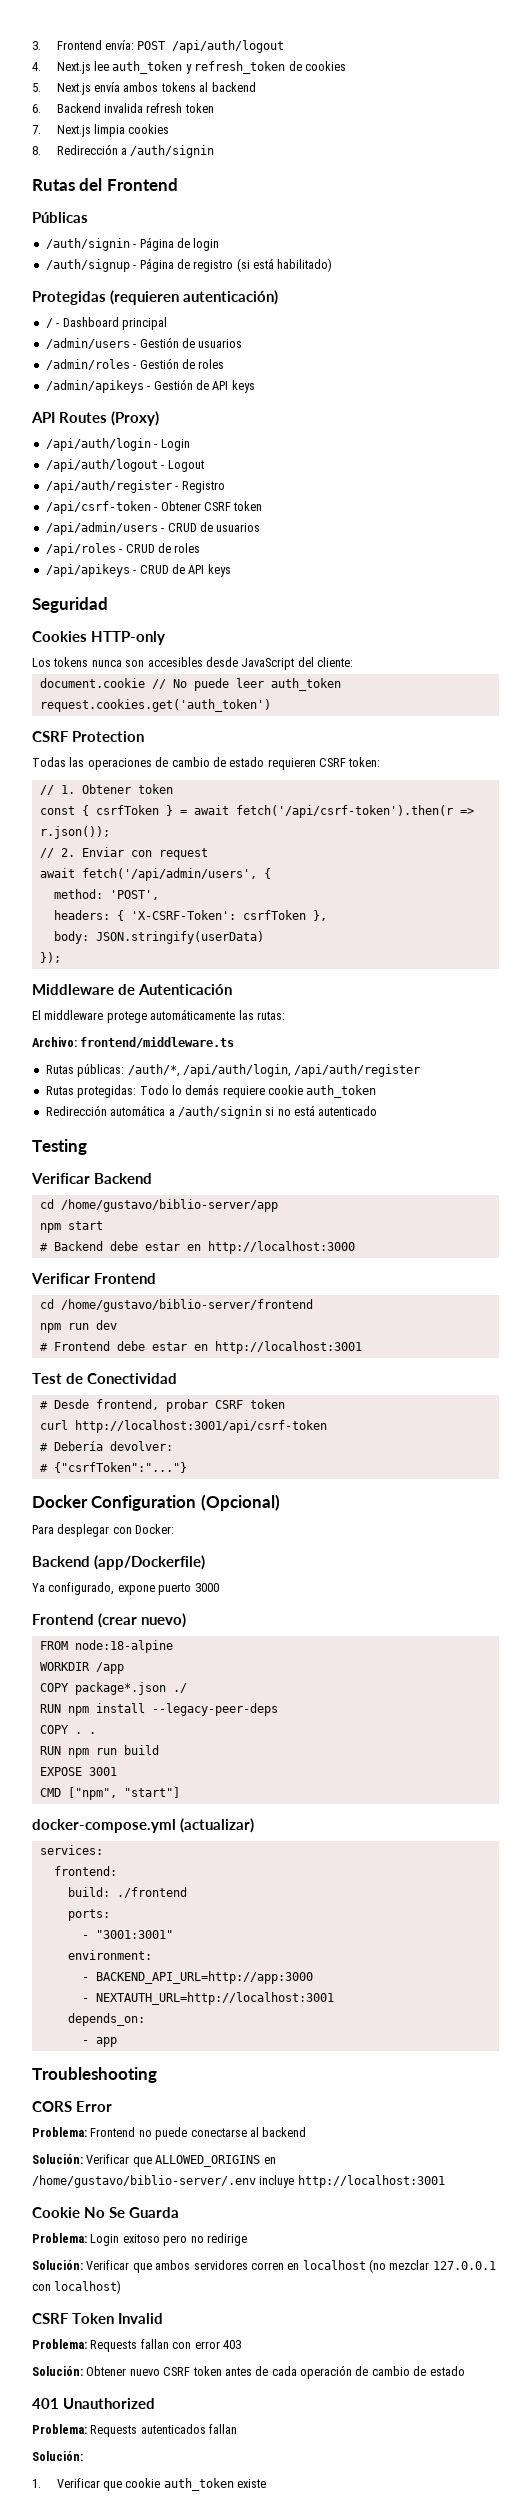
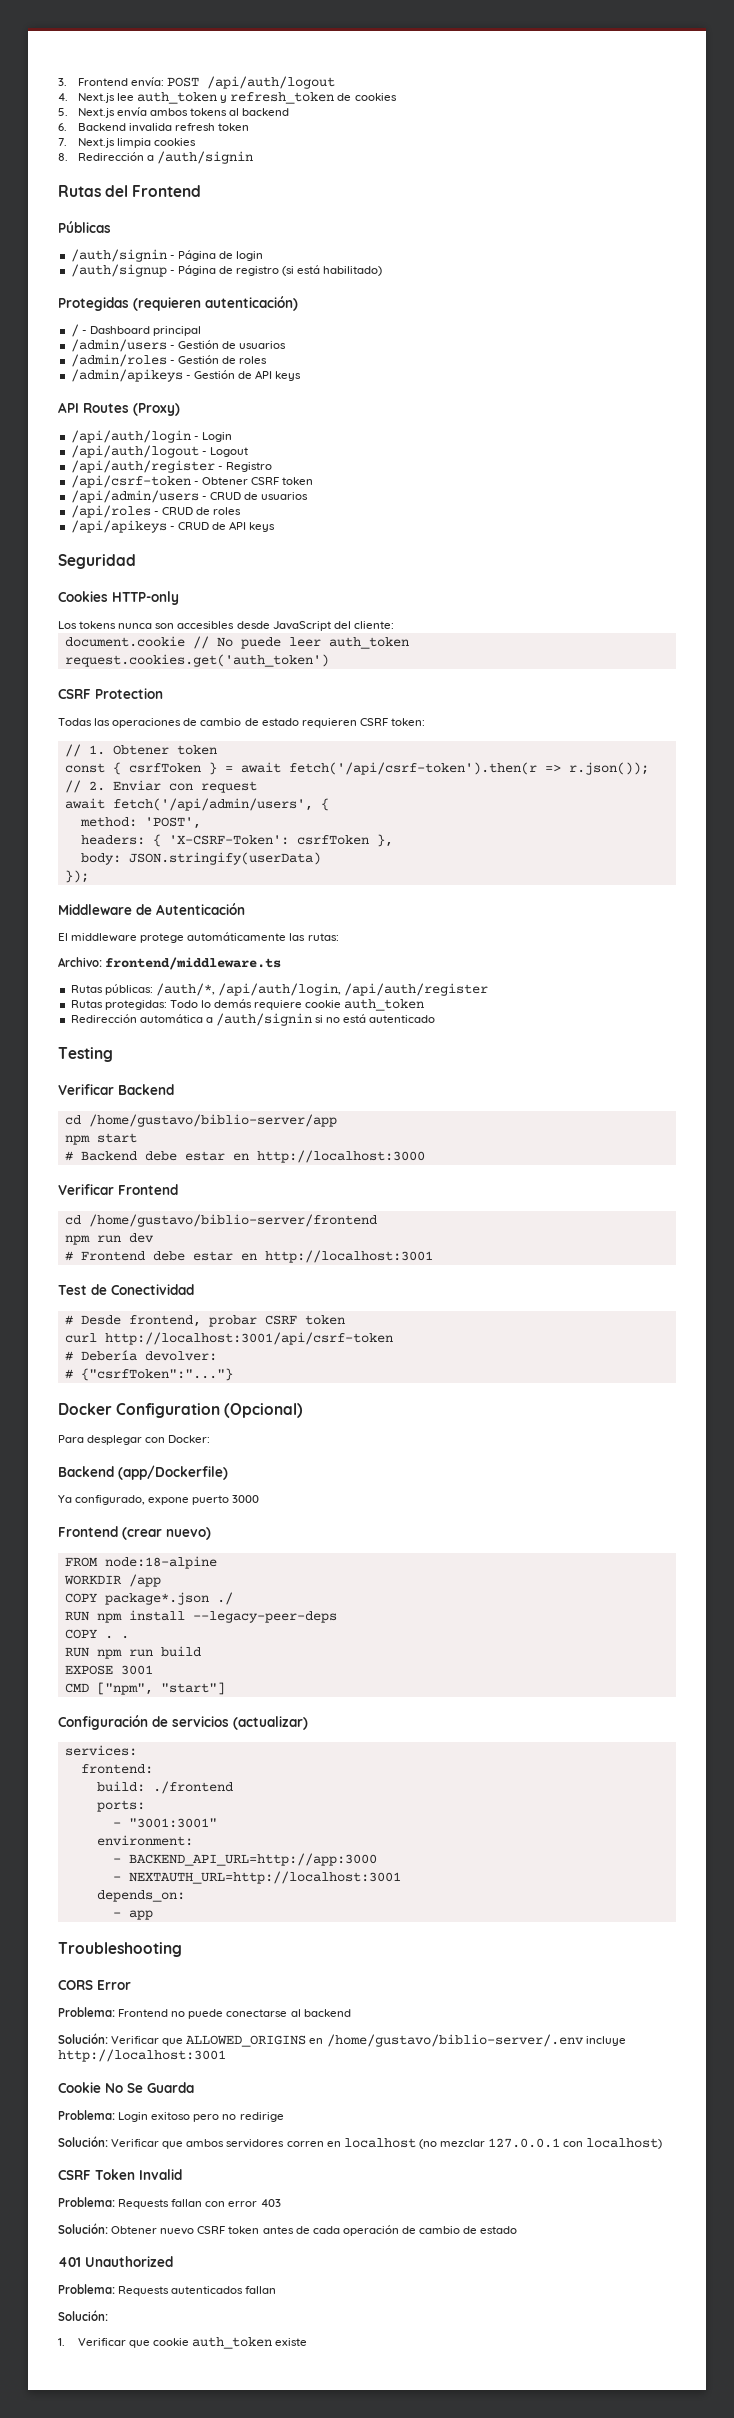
[32,1819,176,1833] docker-compose.yml -> [58,1715,229,1730] Configuración de servicios

